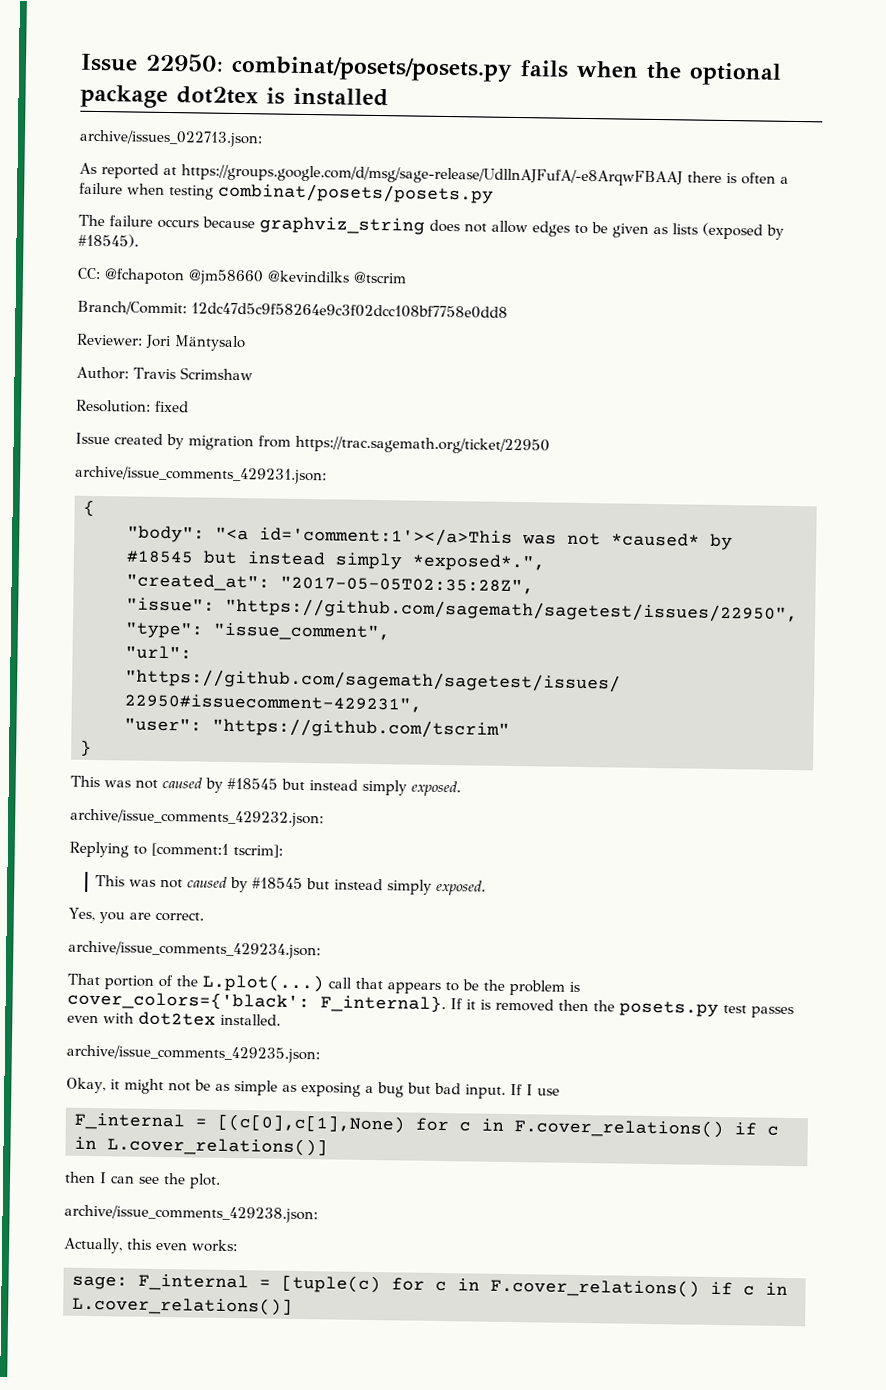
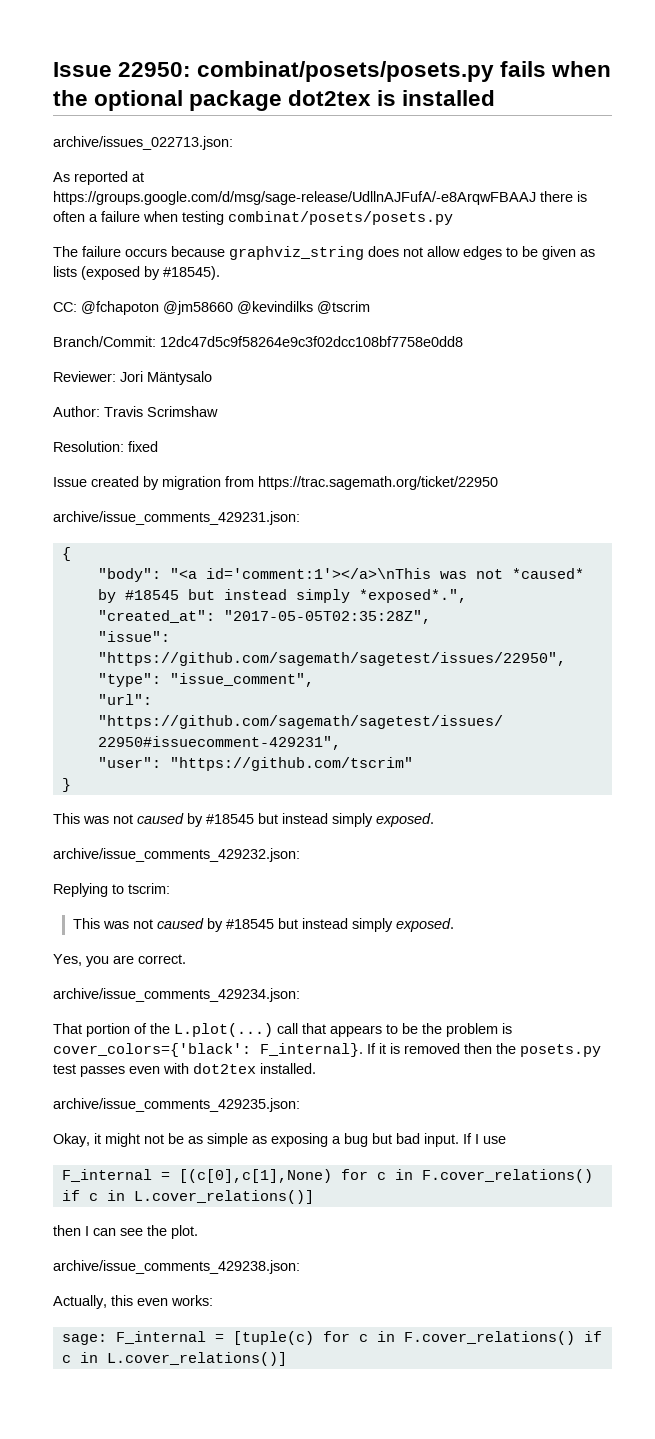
[259,526,513,547] id='comment:1'></a>This -> [205,568,431,579] id='comment:1'></a>\nThis
[151,842,283,858] [comment:1 tscrim]: -> [128,883,170,894] tscrim:

